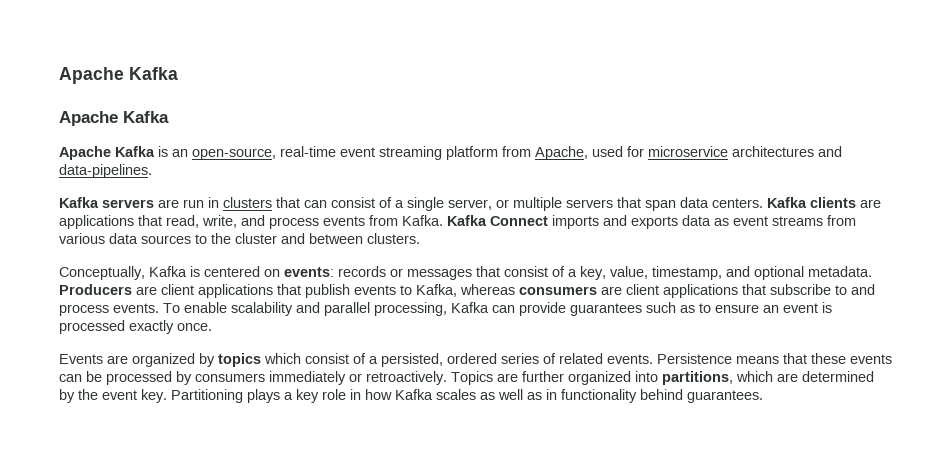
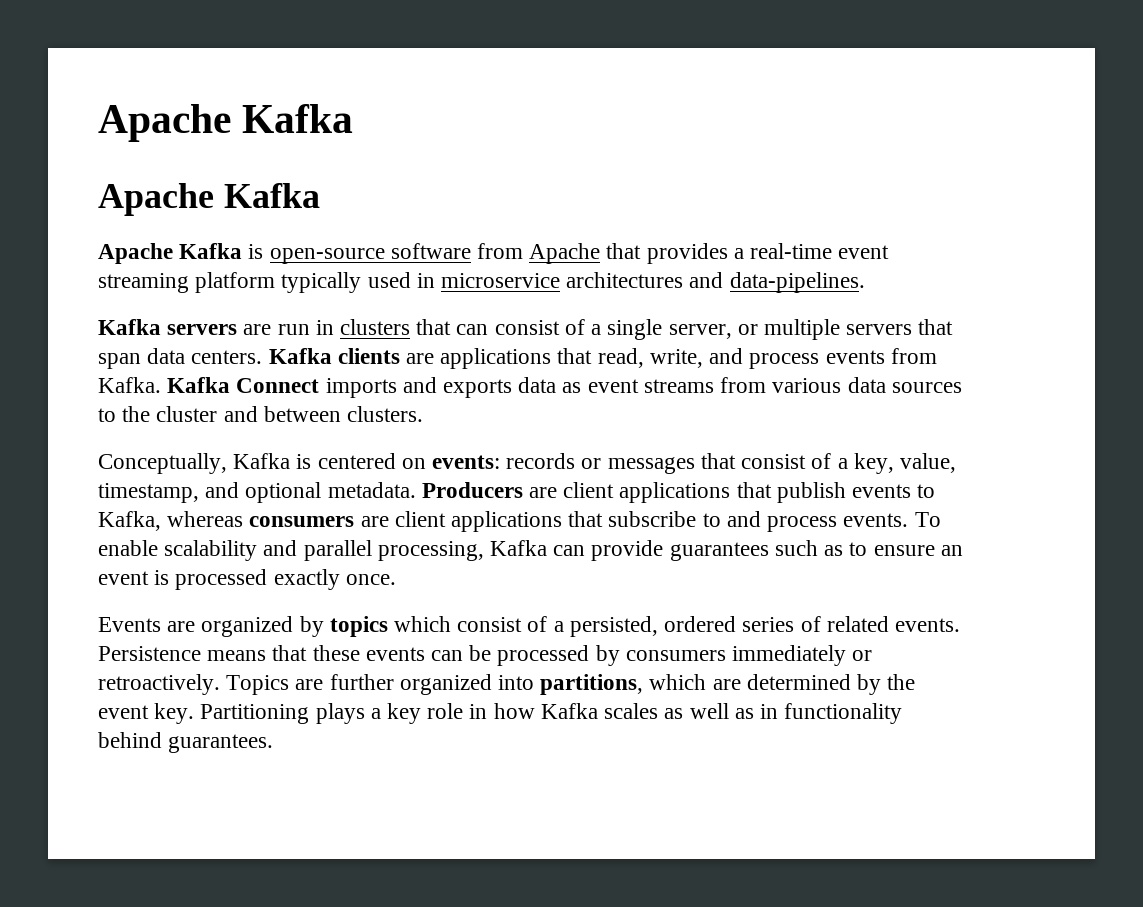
[172,146,644,160] an open-source, real-time event streaming platform from Apache, used for -> [269,243,890,264] [98,272,435,293] open-source software from Apache that provides a real-time event streaming platform typically used in

